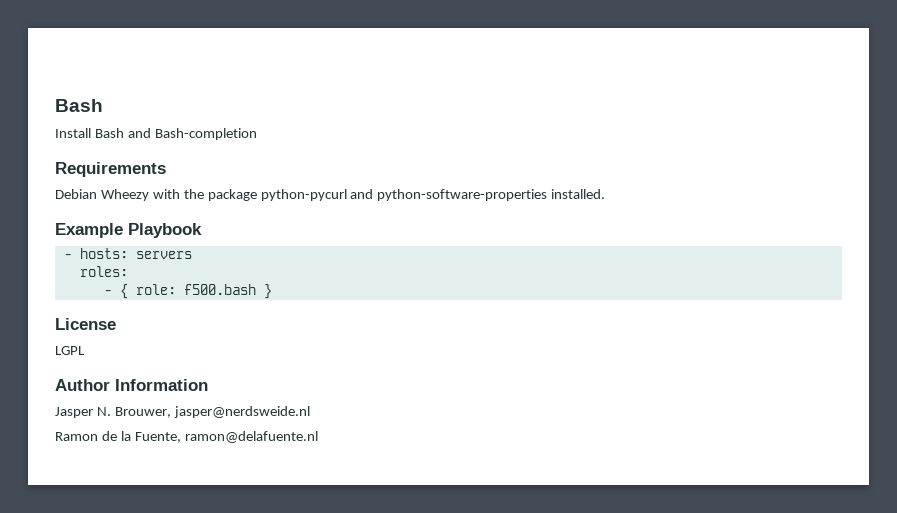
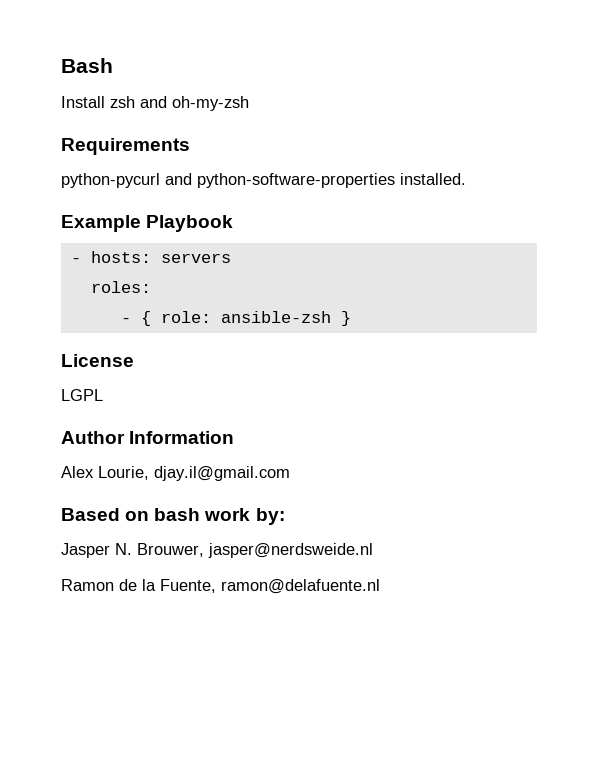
[94,128,257,140] [55,162,166,177] [55,189,257,201] Bash and Bash-completion // Requirements // Debian Wheezy with the package -> [110,96,249,111] [61,138,190,155] zsh and oh-my-zsh // Requirements //
[183,284,256,295] f500.bash -> [220,311,331,323] ansible-zsh
(208, 385) none -> [61,466,290,481] [61,508,285,525] // Alex Lourie, djay.il@gmail.com // Based on bash work by:

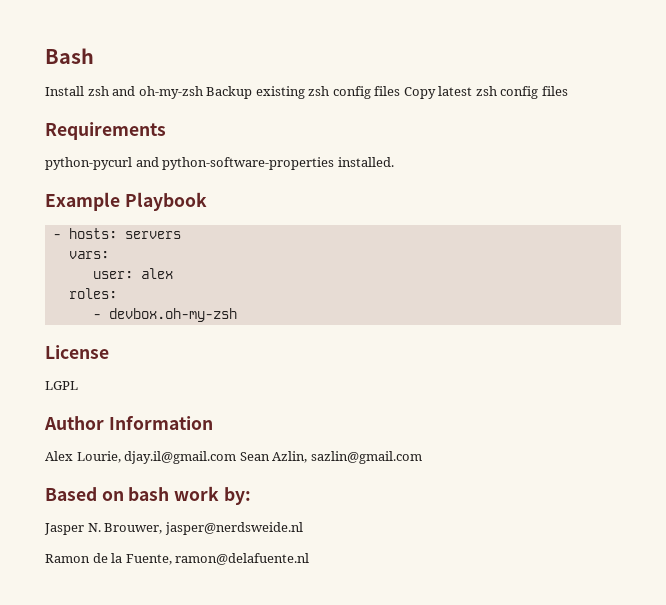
(249, 103) none -> [206,86,568,99] Backup existing zsh config files Copy latest zsh config files
(231, 258) none -> [68,251,109,259] [92,268,173,279] // vars: // user: alex
[140,311,351,326] { role: ansible-zsh } -> [108,308,237,322] devbox.oh-my-zsh
(290, 473) none -> [239,451,422,464] Sean Azlin, sazlin@gmail.com

